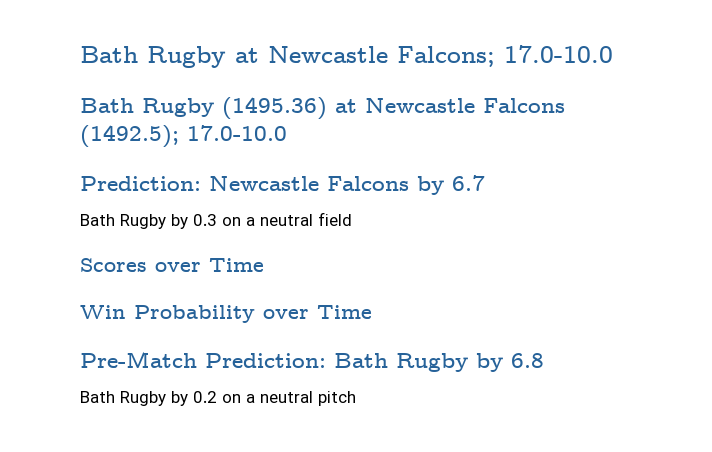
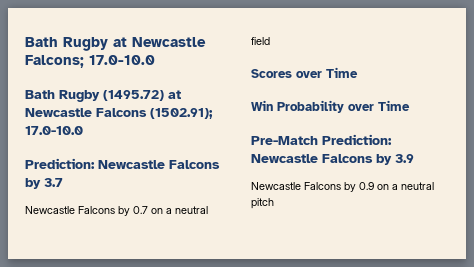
[222,97,327,120] (1495.36) -> [103,90,164,101] (1495.72)
[80,125,179,148] (1492.5); -> [150,108,213,119] (1502.91);
[452,175,485,191] [80,214,217,229] 6.7 // Bath Rugby by 0.3 -> [44,178,63,187] [25,206,148,216] 3.7 // Newcastle Falcons by 0.7
[334,353,544,372] [80,391,217,406] Bath Rugby by 6.8 // Bath Rugby by 0.2 -> [251,154,414,165] [251,182,374,192] Newcastle Falcons by 3.9 // Newcastle Falcons by 0.9

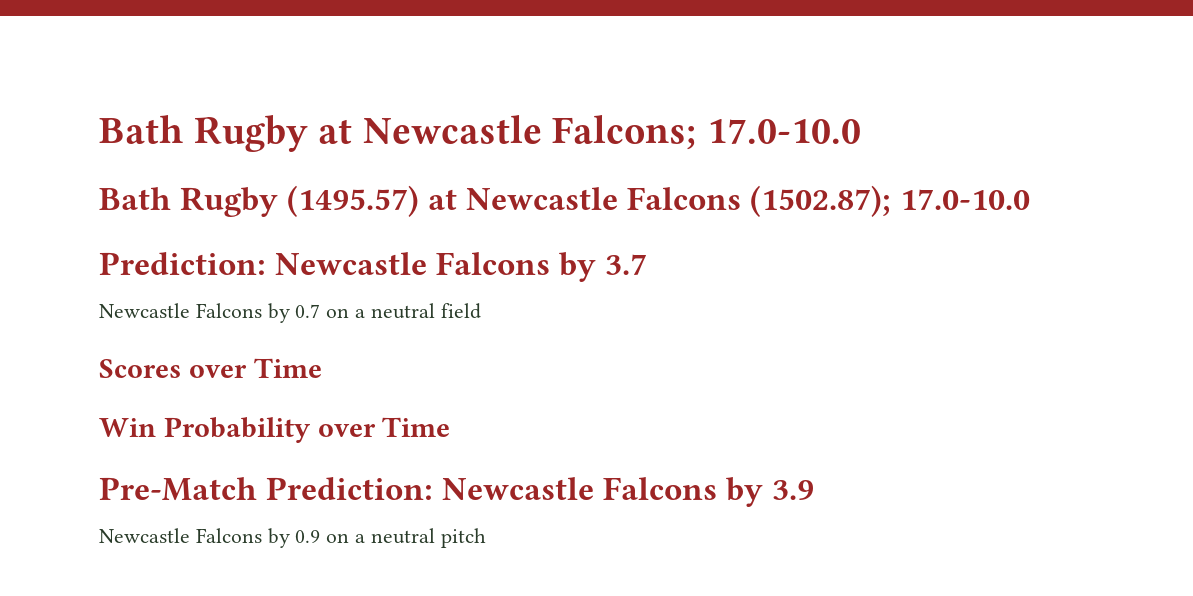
[103,90,164,101] (1495.72) -> [287,185,420,217] (1495.57)
[150,108,213,119] (1502.91); -> [750,185,892,217] (1502.87);

